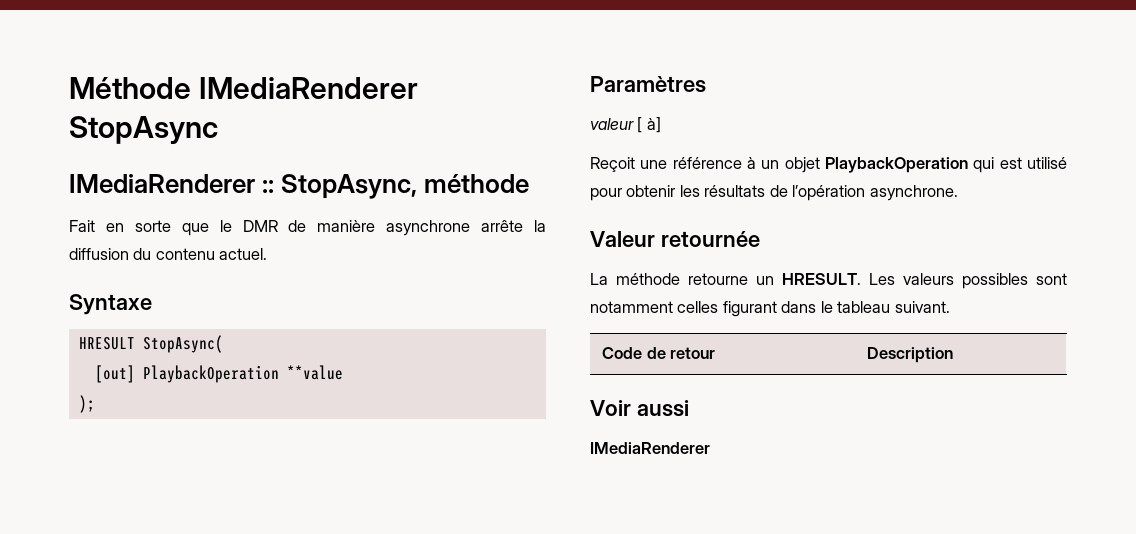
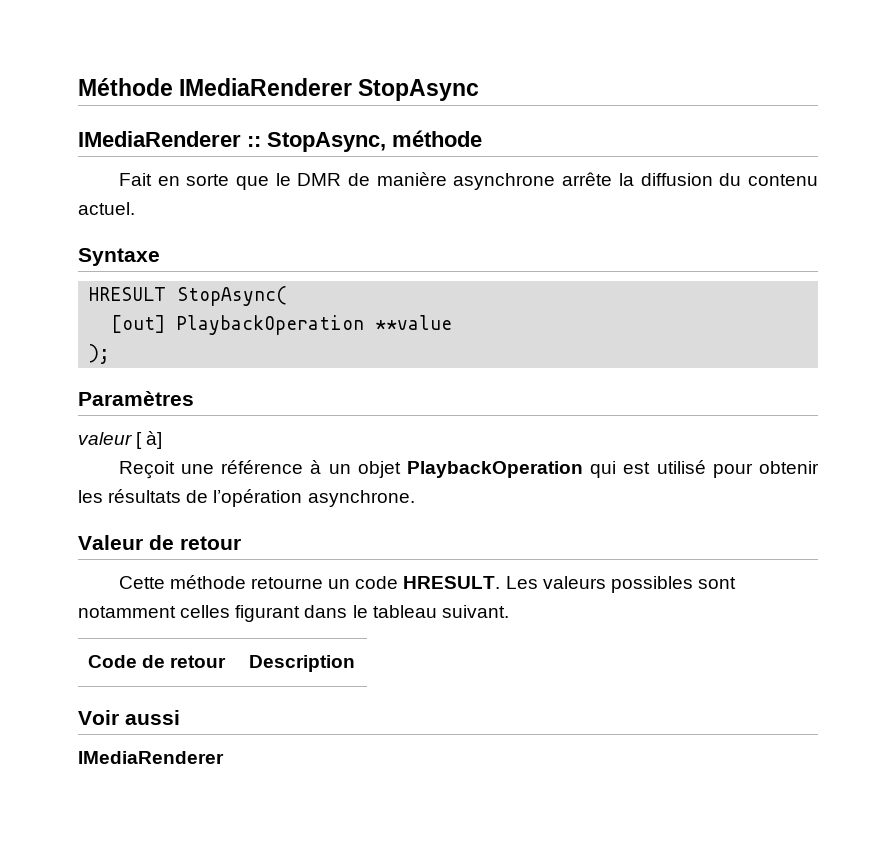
[660,231,760,247] [590,273,608,285] retournée // La -> [149,535,241,550] [118,576,165,589] de retour // Cette
(774, 280) none -> [355,576,399,589] code

